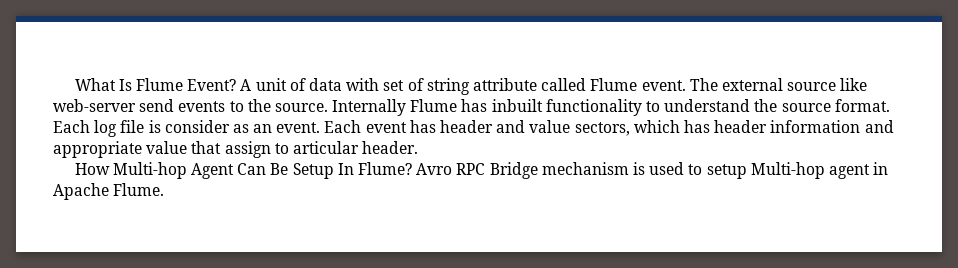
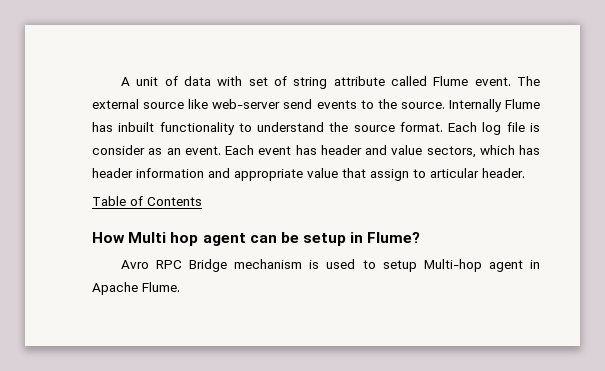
[74,78,237,91] What Is Flume Event? -> (120, 81) none
[74,162,354,179] How Multi-hop Agent Can Be Setup In -> [92,196,202,206] [92,232,364,246] Table of Contents // How Multi hop agent can be setup in
(413, 168) none -> (421, 237) //

